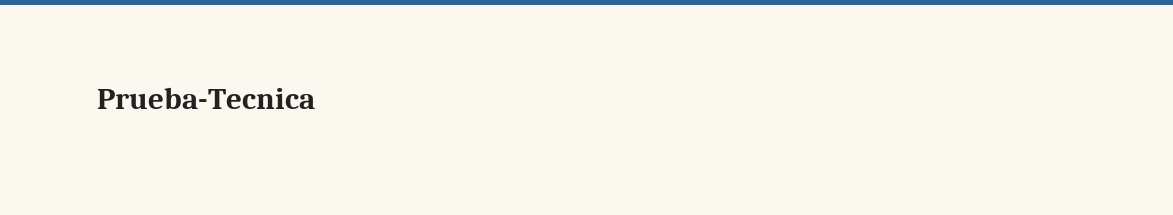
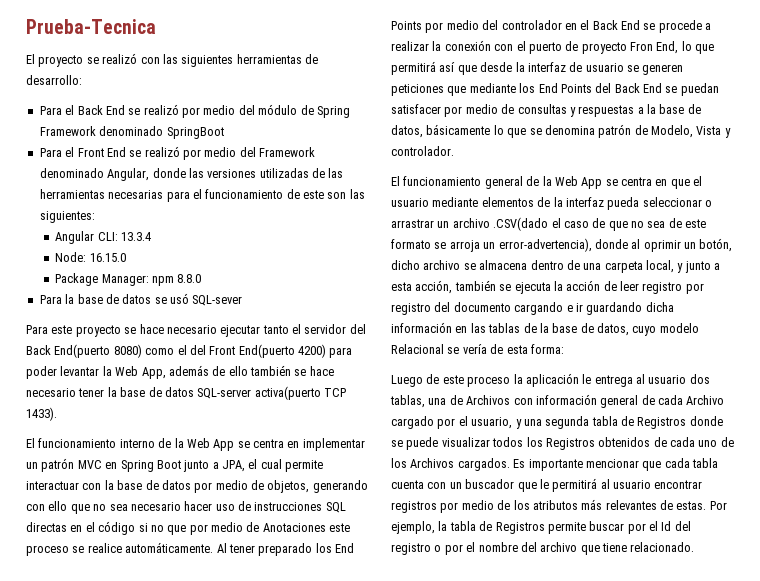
(315, 98) none -> [26,53,318,67] [26,75,82,85] [39,104,350,118] [39,126,224,139] [39,146,316,160] [39,168,344,181] [39,189,365,202] [39,211,95,223] [55,231,152,244] [55,252,126,262] [55,273,202,286] [39,293,243,306] [26,324,366,337] [26,344,353,358] [26,365,334,379] [26,386,346,400] [26,407,57,421] [26,438,365,451] [26,458,324,472] [26,480,368,493] [26,501,346,514] [26,521,351,535] [26,542,354,556] [391,20,712,33] [391,40,715,54] [391,61,684,75] [391,83,719,96] [391,104,701,117] [391,124,731,138] [391,146,454,156] [391,176,703,189] [391,197,712,210] [391,217,707,231] [391,238,733,252] [391,260,721,273] [391,280,704,294] [391,302,674,315] [391,322,699,336] [391,344,564,354] [391,373,710,387] [390,394,725,408] [391,416,723,429] [391,437,734,450] [391,458,718,471] [391,478,703,492] [391,499,727,513] [391,521,691,534] [391,542,695,555] // El proyecto se realizó con las siguientes herramientas de desarrollo: // Para el Back End se realizó por medio del módulo de Spring Framework denominado SpringBoot // Para el Front End se realizó por medio del Framework denominado Angular, donde las versiones utilizadas de las herramientas necesarias para el funcionamiento de este son las siguientes: // Angular CLI: 13.3.4 // Node: 16.15.0 // Package Manager: npm 8.8.0 // Para la base de datos se usó SQL-sever // Para este proyecto se hace necesario ejecutar tanto el servidor del Back End(puerto 8080) como el del Front End(puerto 4200) para poder levantar la Web App, además de ello también se hace necesario tener la base de datos SQL-server activa(puerto TCP 1433). // El funcionamiento interno de la Web App se centra en implementar un patrón MVC en Spring Boot junto a JPA, el cual permite interactuar con la base de datos por medio de objetos, generando con ello que no sea necesario hacer uso de instrucciones SQL directas en el código si no que por medio de Anotaciones este proceso se realice automáticamente. Al tener preparado los End Points por medio del controlador en el Back End se procede a realizar la conexión con el puerto de proyecto Fron End, lo que permitirá así que desde la interfaz de usuario se generen peticiones que mediante los End Points del Back End se puedan satisfacer por medio de consultas y respuestas a la base de datos, básicamente lo que se denomina patrón de Modelo, Vista y controlador. // El funcionamiento general de la Web App se centra en que el usuario mediante elementos de la interfaz pueda seleccionar o arrastrar un archivo .CSV(dado el caso de que no sea de este formato se arroja un error-advertencia), donde al oprimir un botón, dicho archivo se almacena dentro de una carpeta local, y junto a esta acción, también se ejecuta la acción de leer registro por registro del documento cargando e ir guardando dicha información en las tablas de la base de datos, cuyo modelo Relacional se vería de esta forma: // Luego de este proceso la aplicación le entrega al usuario dos tablas, una de Archivos con información general de cada Archivo cargado por el usuario, y una segunda tabla de Registros donde se puede visualizar todos los Registros obtenidos de cada uno de los Archivos cargados. Es importante mencionar que cada tabla cuenta con un buscador que le permitirá al usuario encontrar registros por medio de los atributos más relevantes de estas. Por ejemplo, la tabla de Registros permite buscar por el Id del registro o por el nombre del archivo que tiene relacionado.

